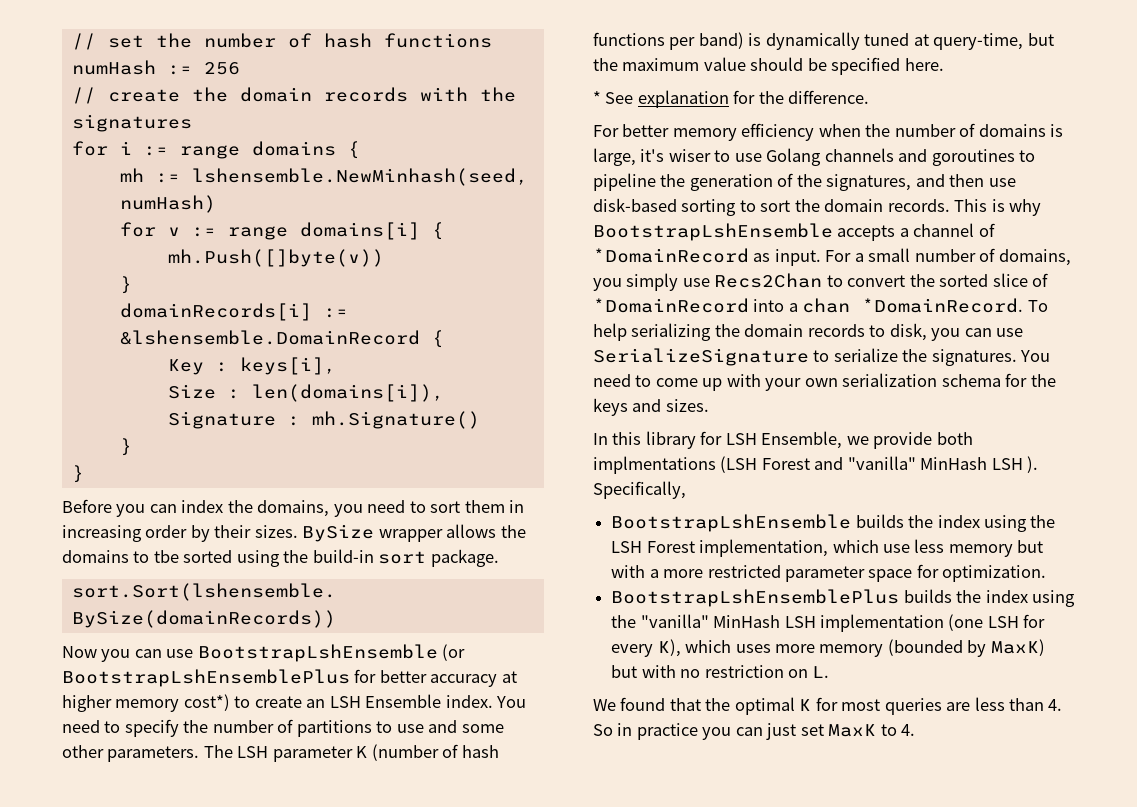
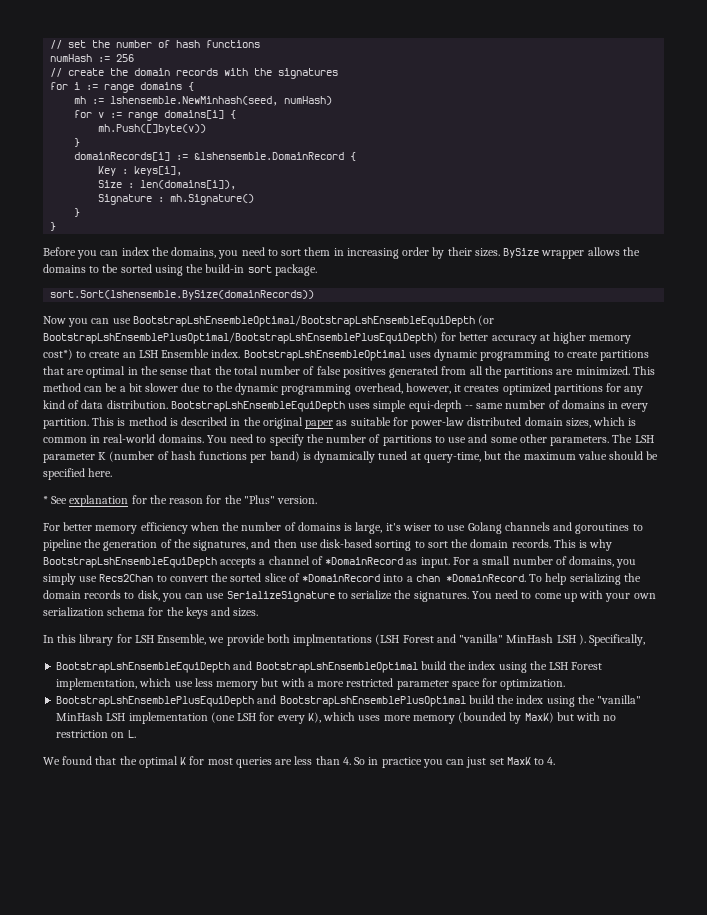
[197,644,466,662] [62,669,350,687] BootstrapLshEnsemble (or BootstrapLshEnsemblePlus -> [132,315,495,327] [43,332,438,344] BootstrapLshEnsembleOptimal/BootstrapLshEnsembleEquiDepth (or BootstrapLshEnsemblePlusOptimal/BootstrapLshEnsemblePlusEquiDepth)
(493, 701) none -> [243,349,650,361] [43,366,655,378] [43,383,644,395] [43,400,649,412] [43,417,637,429] [43,434,204,443] BootstrapLshEnsembleOptimal uses dynamic programming to create partitions that are optimal in the sense that the total number of false positives generated from all the partitions are minimized. This method can be a bit slower due to the dynamic programming overhead, however, it creates optimized partitions for any kind of data distribution. BootstrapLshEnsembleEquiDepth uses simple equi-depth -- same number of domains in every partition. This is method is described in the original paper as suitable for power-law distributed domain sizes, which is common in real-world domains.
[788,90,870,104] difference. -> [169,495,318,504] reason for the "Plus" version.
[593,223,833,241] BootstrapLshEnsemble -> [43,557,217,568] BootstrapLshEnsembleEquiDepth
[611,514,904,532] BootstrapLshEnsemble builds -> [56,661,446,673] BootstrapLshEnsembleEquiDepth and BootstrapLshEnsembleOptimal build
[611,589,952,607] BootstrapLshEnsemblePlus builds -> [56,695,494,707] BootstrapLshEnsemblePlusEquiDepth and BootstrapLshEnsemblePlusOptimal build

